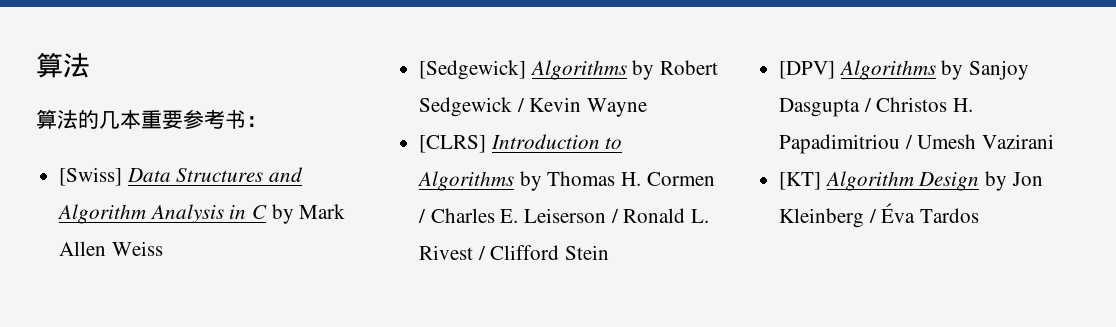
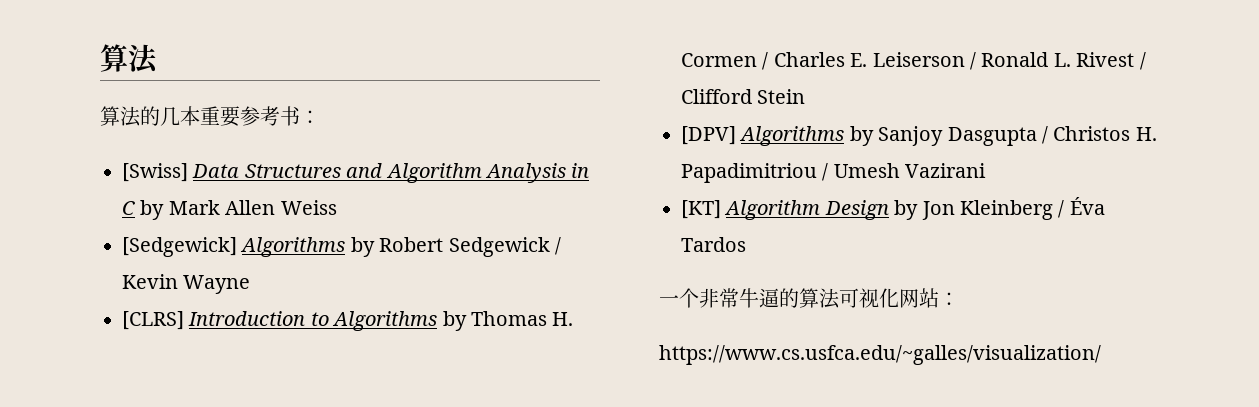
(980, 215) none -> [659,288,959,309] [659,345,1101,365] // 一个非常牛逼的算法可视化网站： // https://www.cs.usfca.edu/~galles/visualization/

